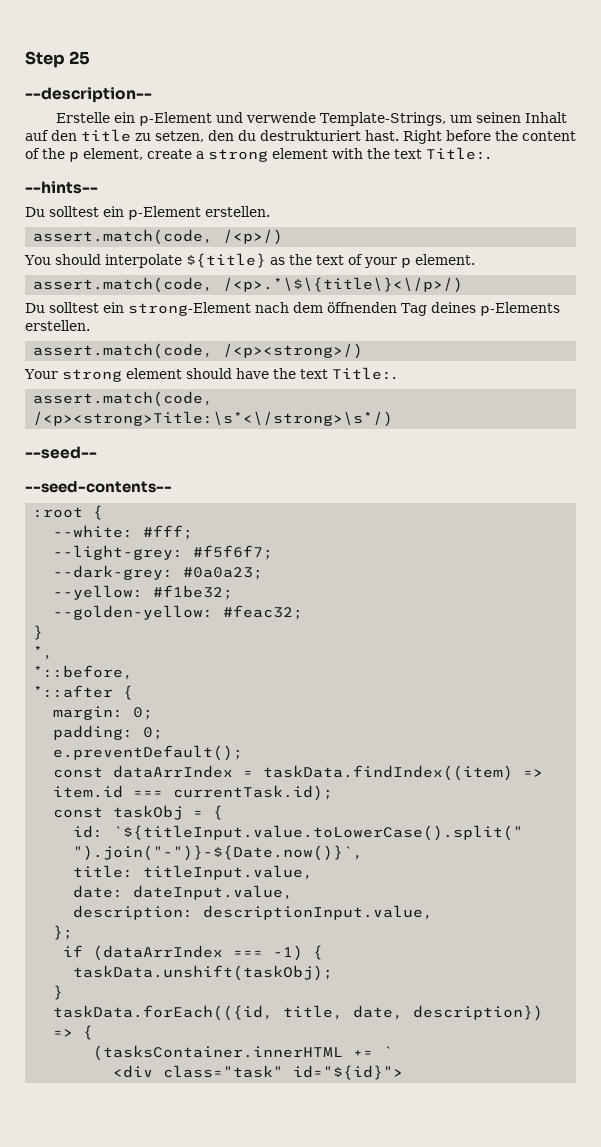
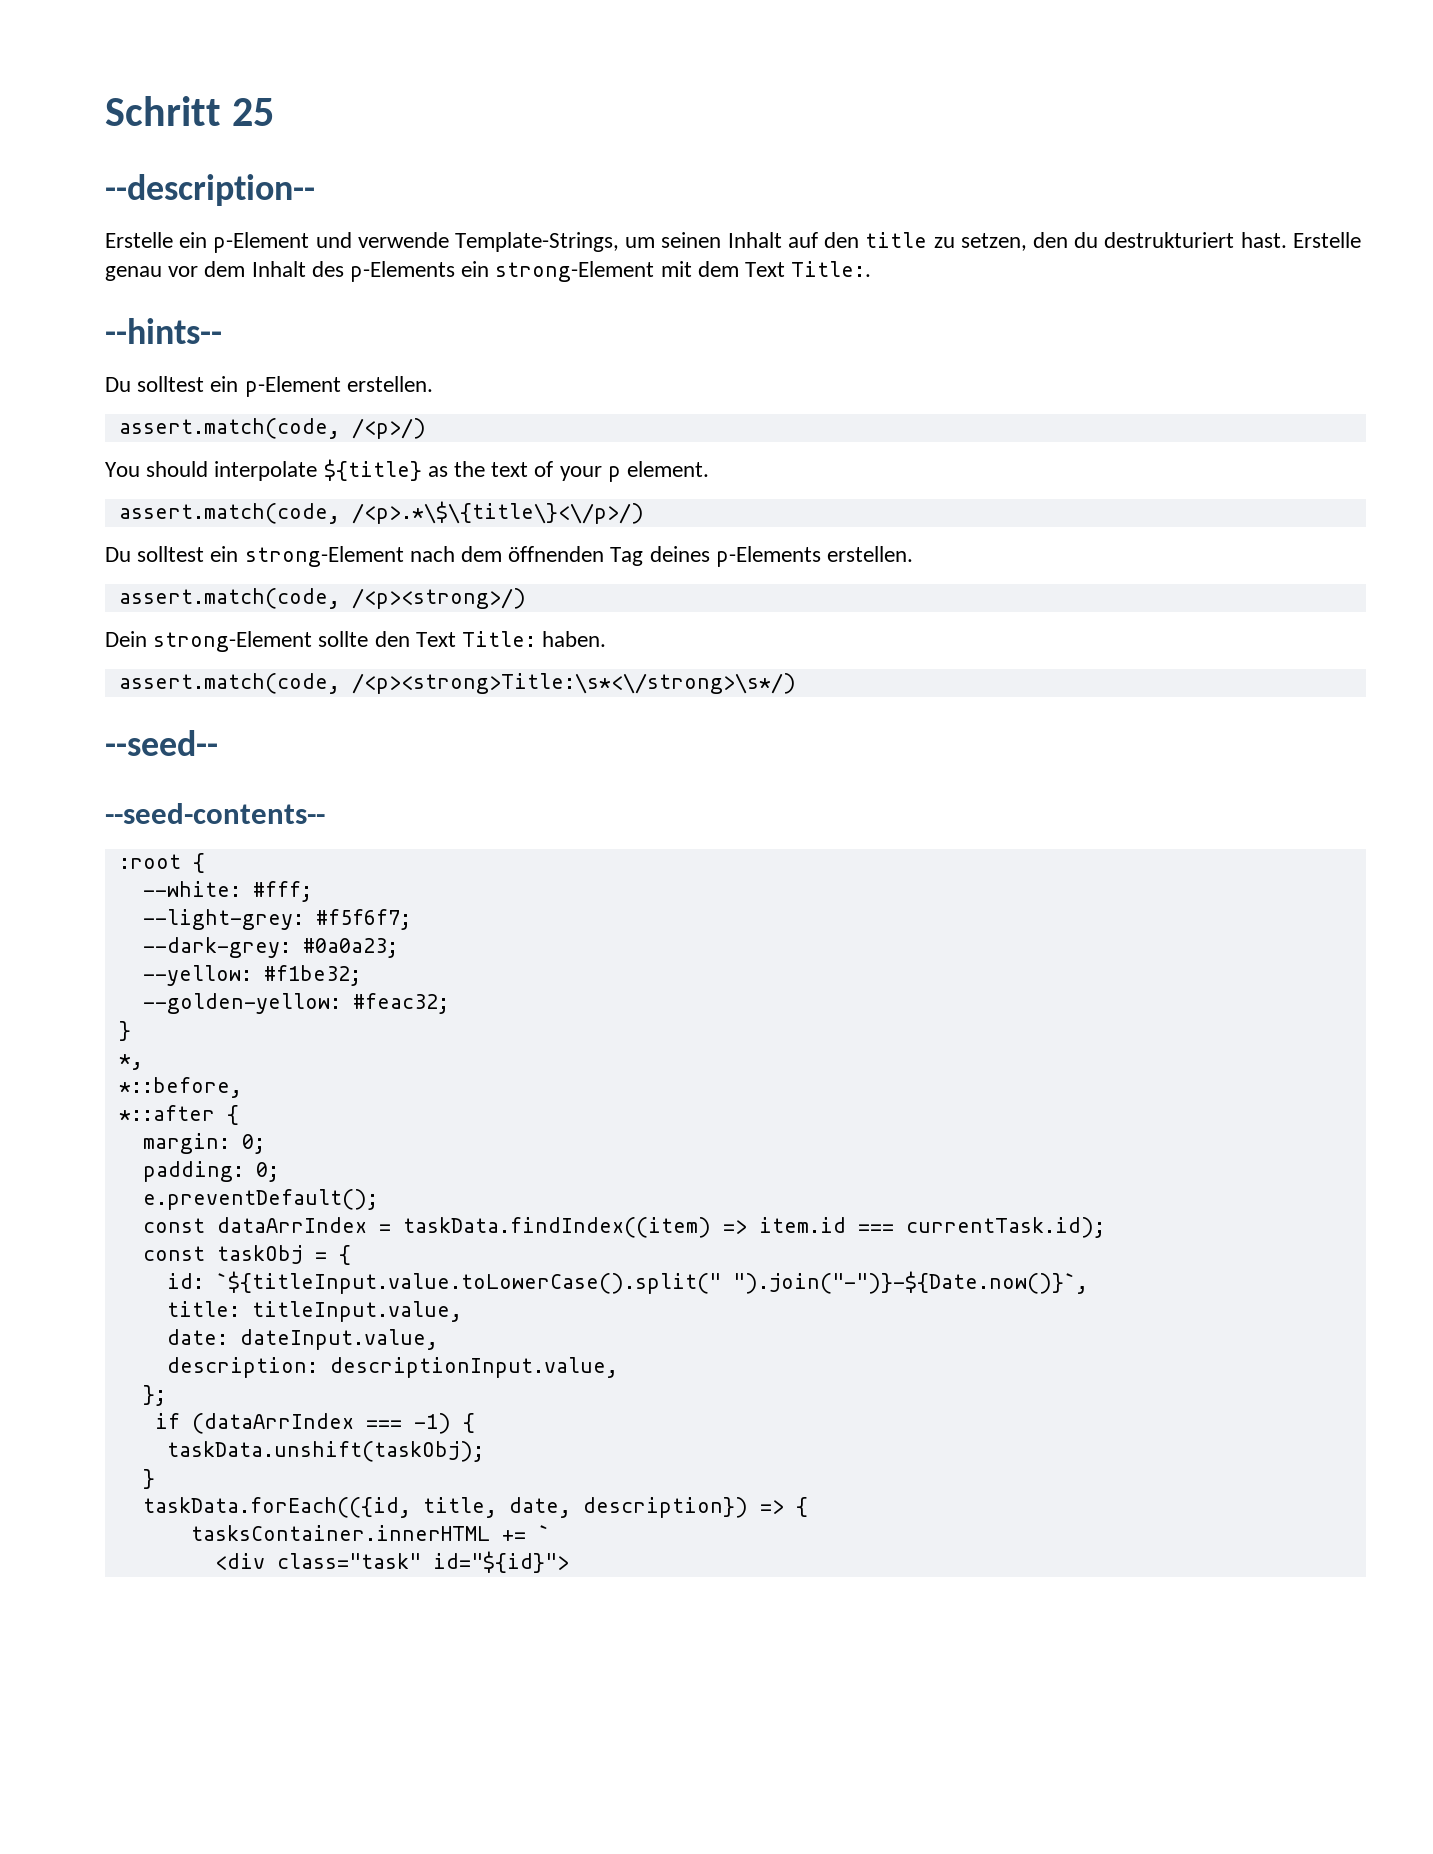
[25,51,65,68] Step -> [105,96,221,126] Schritt
[403,130,576,144] [25,148,422,162] Right before the content of the p element, create a strong element with the text -> [1292,232,1361,248] [105,261,786,282] Erstelle genau vor dem Inhalt des p-Elements ein strong-Element mit dem Text
[24,367,396,382] Your strong element should have the text Title:. -> [105,631,607,652] Dein strong-Element sollte den Text Title: haben.
[93,1045,344,1061] (tasksContainer.innerHTML -> [190,1525,490,1541] tasksContainer.innerHTML

